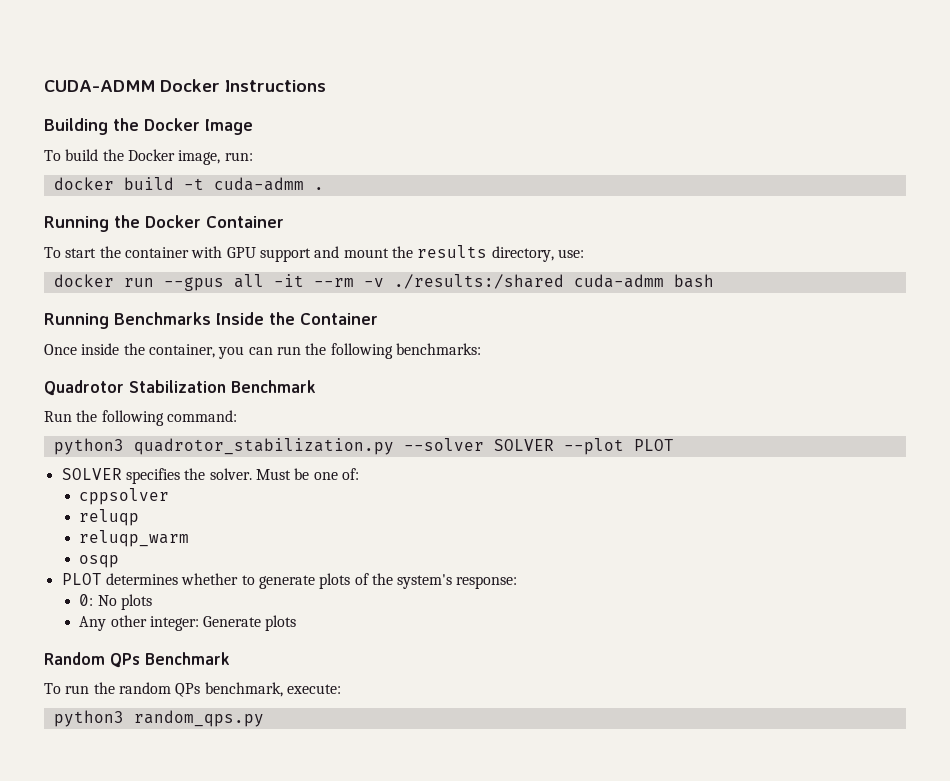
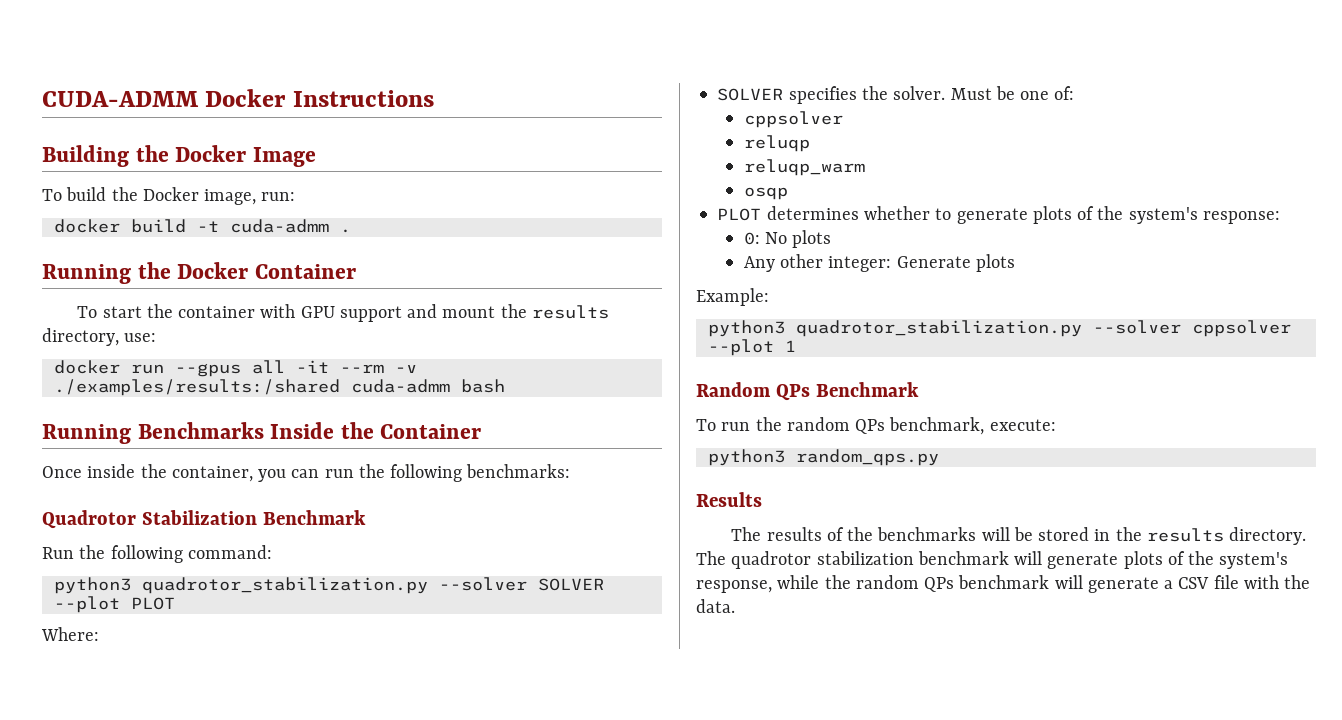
[393,274,564,289] ./results:/shared -> [53,379,340,396] ./examples/results:/shared
(674, 445) none -> [41,627,99,641] // Where:
(297, 623) none -> [696,288,769,306] [707,320,1291,337] [707,339,796,356] // Example: // python3 quadrotor_stabilization.py --solver cppsolver --plot 1
(264, 718) none -> [696,492,762,507] [731,527,1307,545] [696,551,1289,569] [696,575,1311,593] [696,599,735,613] // Results // The results of the benchmarks will be stored in the results directory. The quadrotor stabilization benchmark will generate plots of the system's response, while the random QPs benchmark will generate a CSV file with the data.

